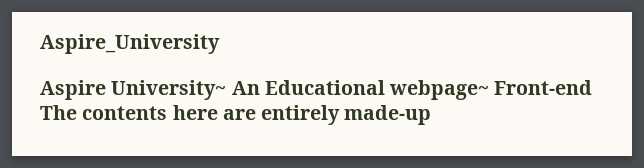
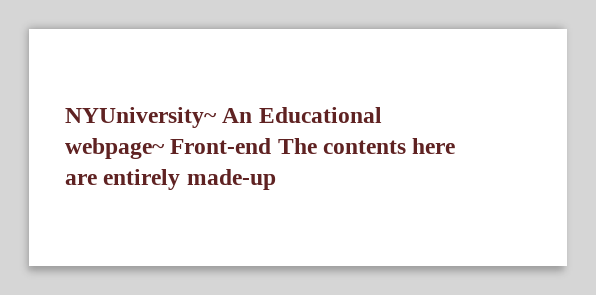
[40,34,220,54] [40,80,227,100] Aspire_University // Aspire University~ -> [65,107,217,128] NYUniversity~

